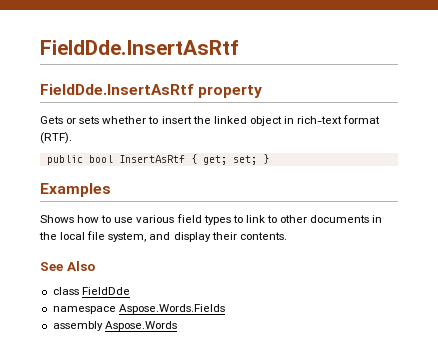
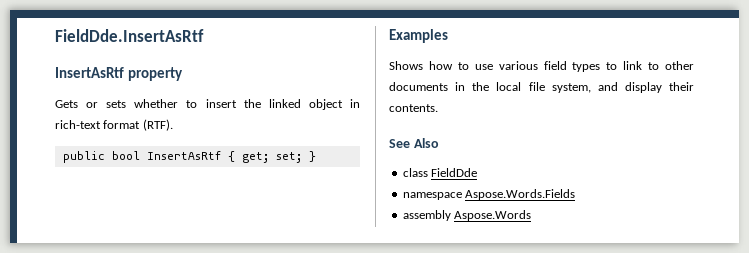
[40,84,194,95] FieldDde.InsertAsRtf -> [55,67,124,78] InsertAsRtf

